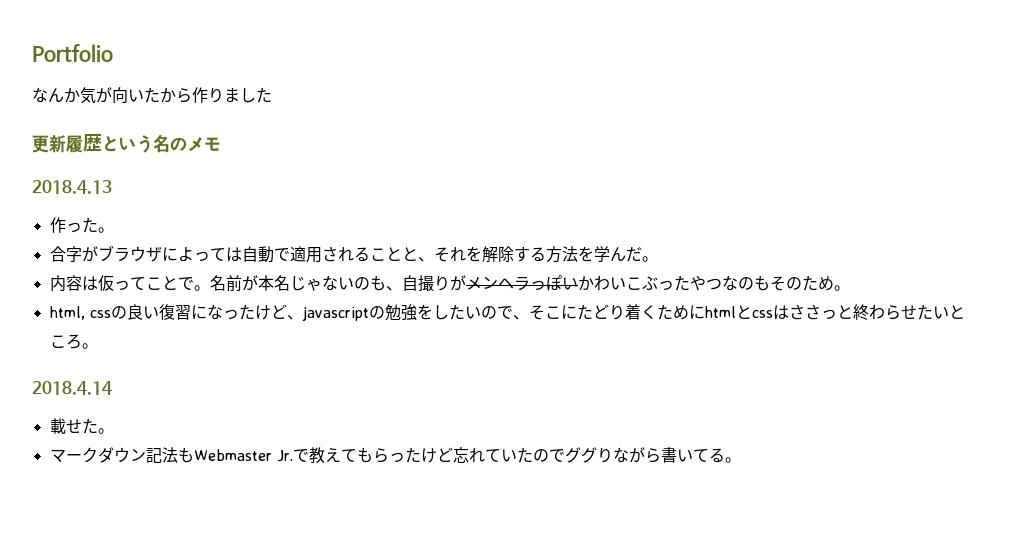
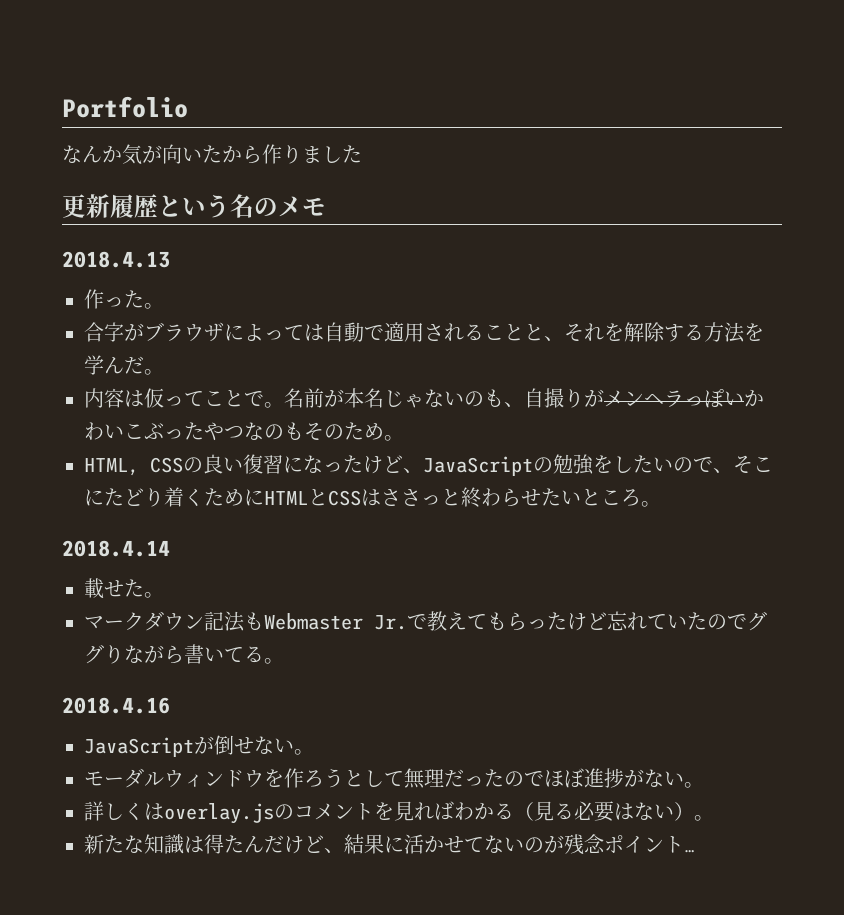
[49,306,111,320] html, css -> [84,457,183,476] HTML, CSS
[301,306,369,321] javascript -> [423,456,533,476] JavaScript
[704,305,773,319] htmlとcss -> [264,489,361,506] HTMLとCSS
(741, 460) none -> [62,697,170,714] [84,735,314,757] [84,768,704,789] [84,801,714,824] [84,834,695,855] // 2018.4.16 // JavaScriptが倒せない。 // モーダルウィンドウを作ろうとして無理だったのでほぼ進捗がない。 // 詳しくはoverlay.jsのコメントを見ればわかる（見る必要はない）。 // 新たな知識は得たんだけど、結果に活かせてないのが残念ポイント…

